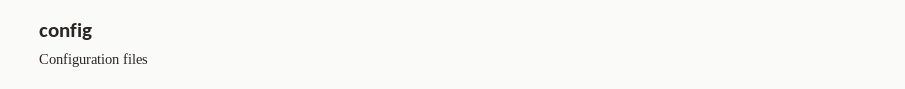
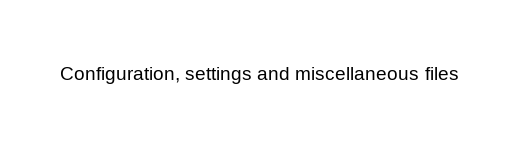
[39,23,92,40] [39,53,120,67] config // Configuration -> [60,67,420,84] Configuration, settings and miscellaneous

